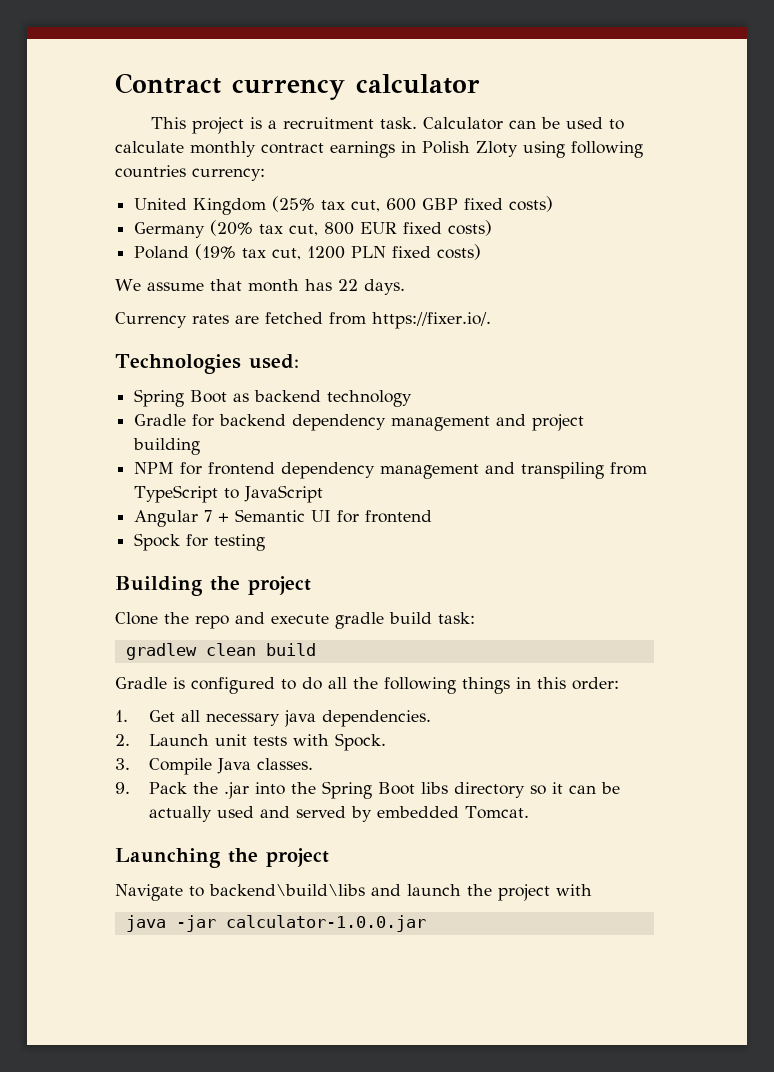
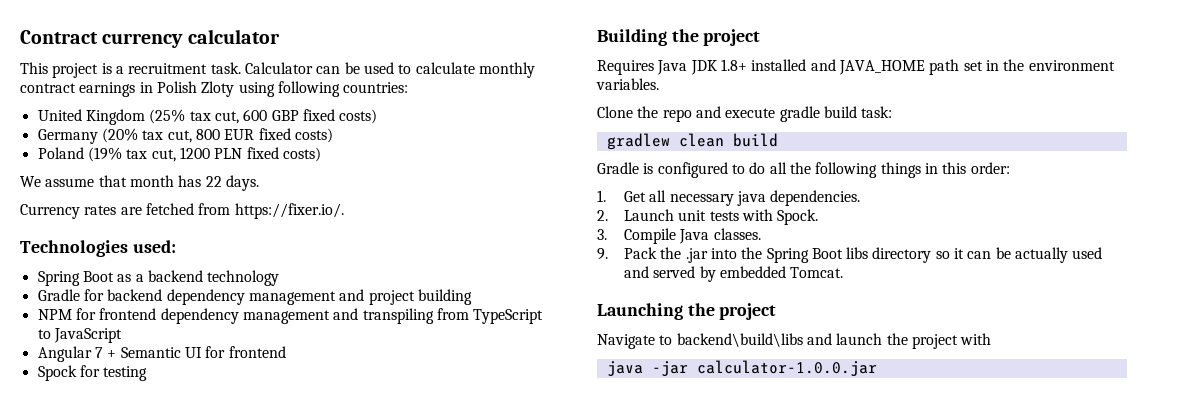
[115,165,265,181] countries currency: -> [343,82,409,93] countries:
(250, 397) none -> [135,274,144,282] a
(311, 585) none -> [597,59,1115,75] [596,78,659,90] // Requires Java JDK 1.8+ installed and JAVA_HOME path set in the environment variables.

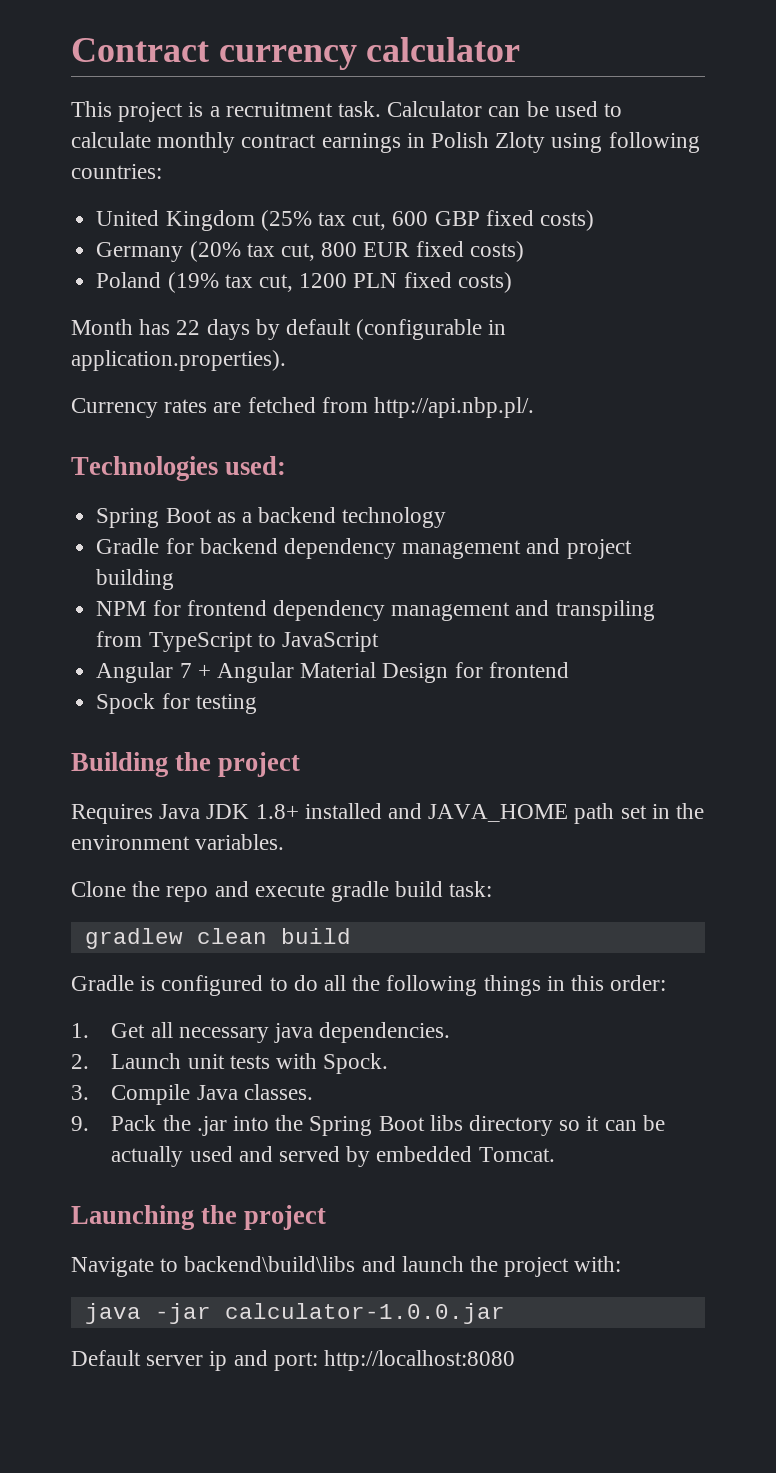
[20,175,259,191] We assume that month has 22 days. -> [71,319,507,340] [71,350,286,371] Month has 22 days by default (configurable in application.properties).
[234,203,344,219] https://fixer.io/. -> [374,397,535,418] http://api.nbp.pl/.
[120,347,202,358] Semantic UI -> [216,662,449,683] Angular Material Design
[960,333,992,345] with -> [574,1256,622,1272] with:
(877, 368) none -> [71,1350,516,1371] // Default server ip and port: http://localhost:8080

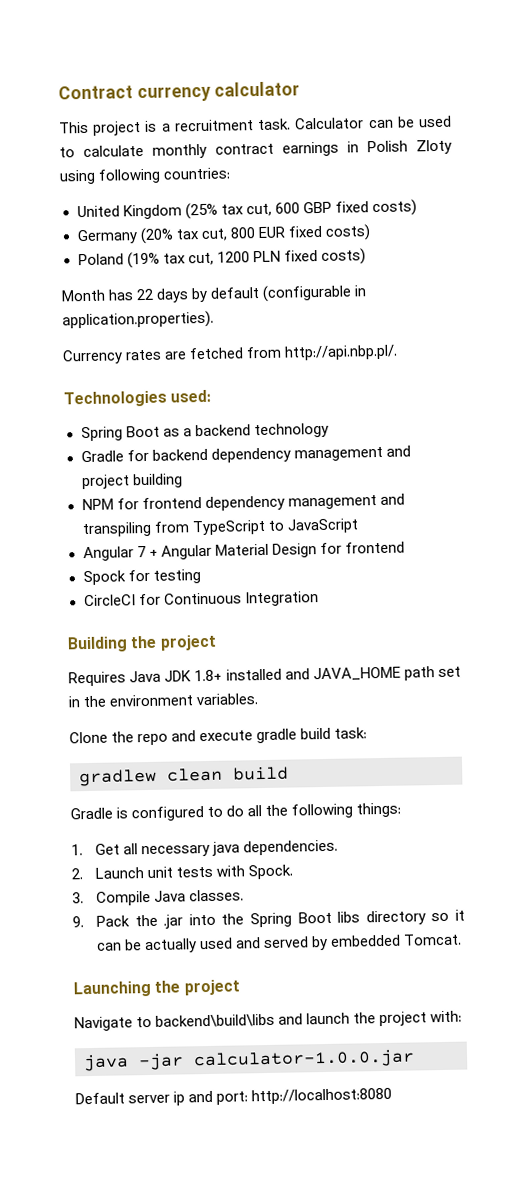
(257, 704) none -> [83,591,319,607] // CircleCI for Continuous Integration
[483,975,667,996] things in this order: -> [356,802,402,818] things:

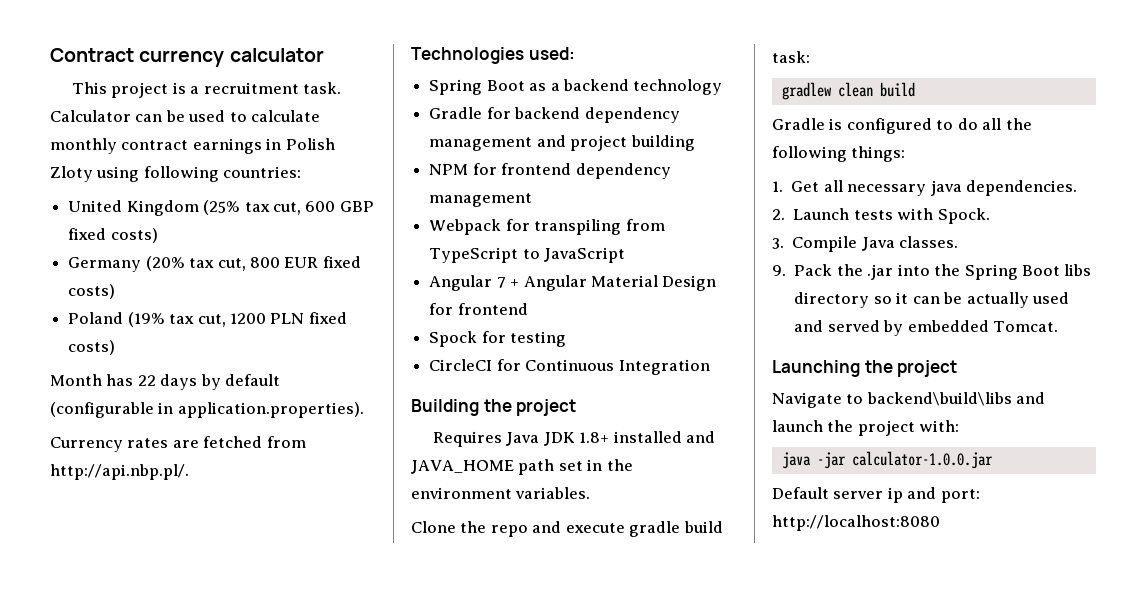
[379,493,405,505] and -> [429,219,530,235] // Webpack for
[146,866,173,879] unit -> (850, 214) none

